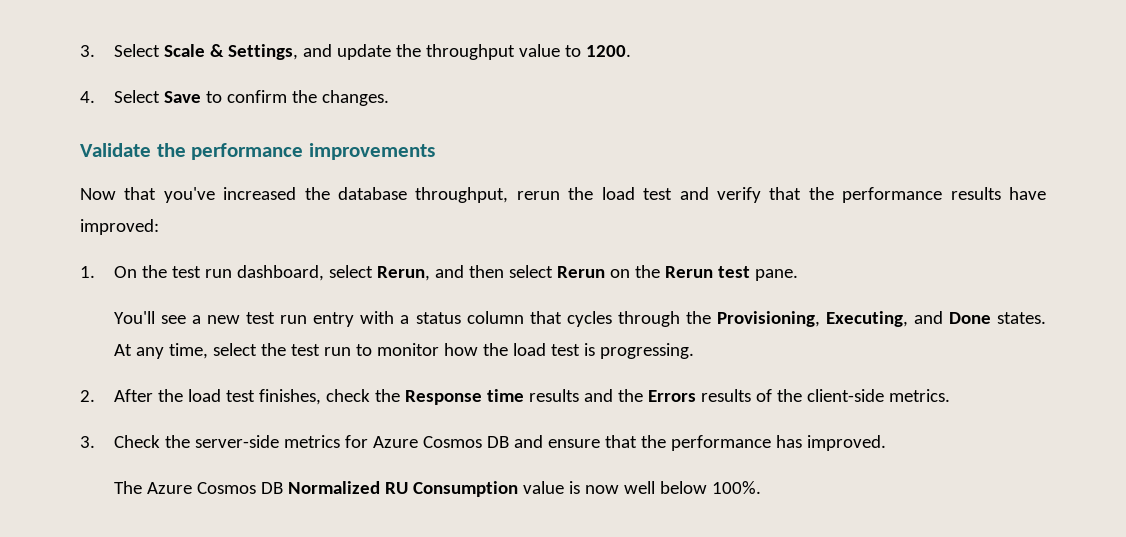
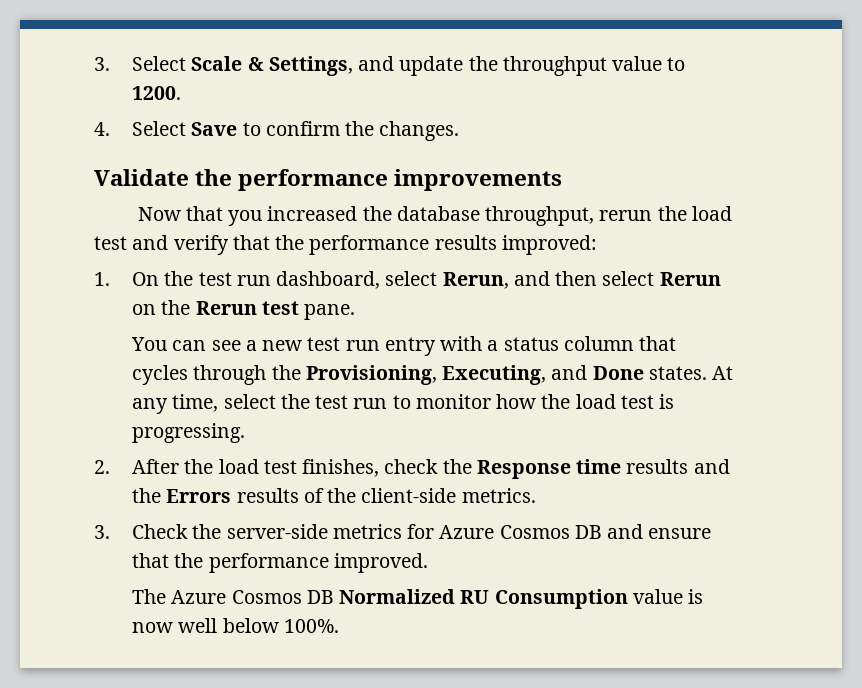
[163,187,215,203] you've -> [228,210,263,226] you
[1008,187,1046,200] have -> (497, 242) none
[114,311,156,324] You'll -> [131,337,207,351] You can
[776,435,803,448] has -> (329, 563) none

